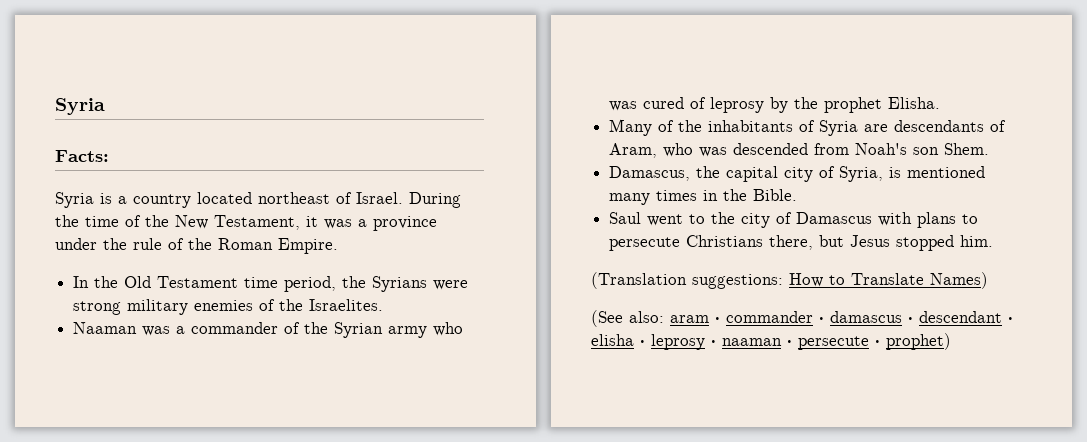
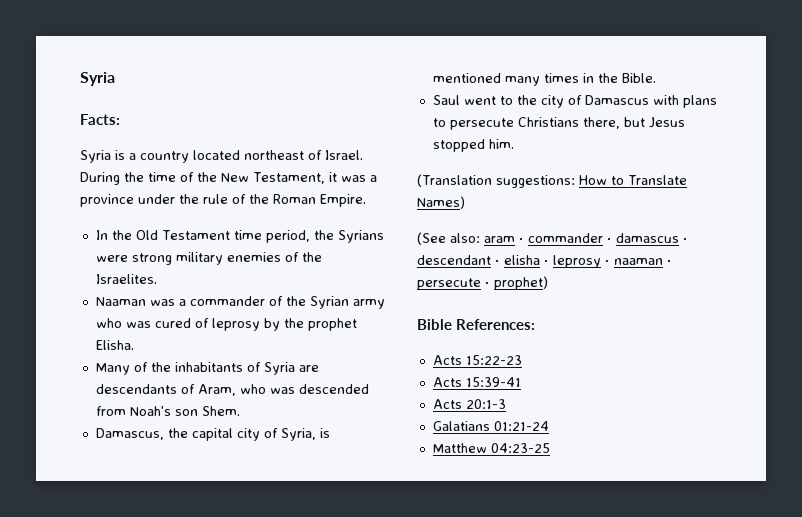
(951, 341) none -> [417,319,536,330] [432,355,522,365] [432,377,521,387] [432,399,506,409] [432,421,549,431] [432,443,550,453] // Bible References: // Acts 15:22-23 // Acts 15:39-41 // Acts 20:1-3 // Galatians 01:21-24 // Matthew 04:23-25

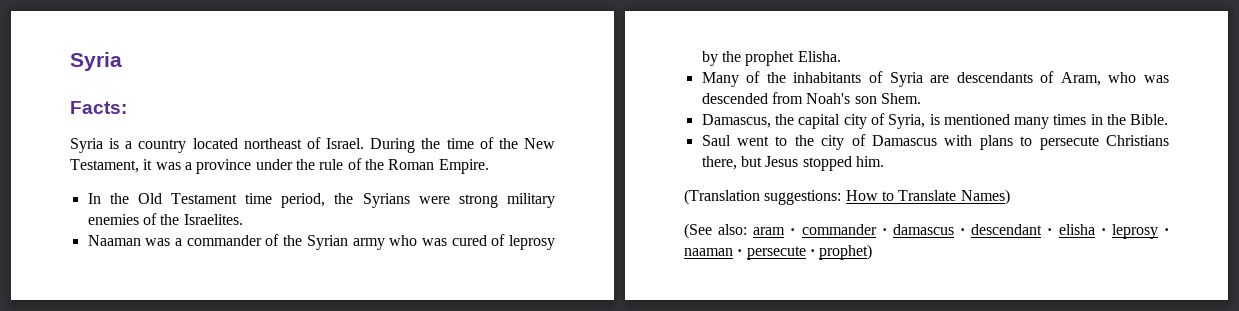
[417,319,536,330] [432,355,522,365] [432,377,521,387] [432,399,506,409] [432,421,549,431] [432,443,550,453] // Bible References: // Acts 15:22-23 // Acts 15:39-41 // Acts 20:1-3 // Galatians 01:21-24 // Matthew 04:23-25 -> (873, 252) none

